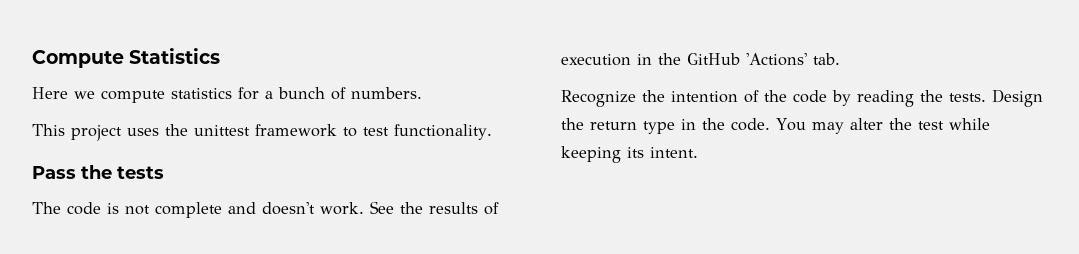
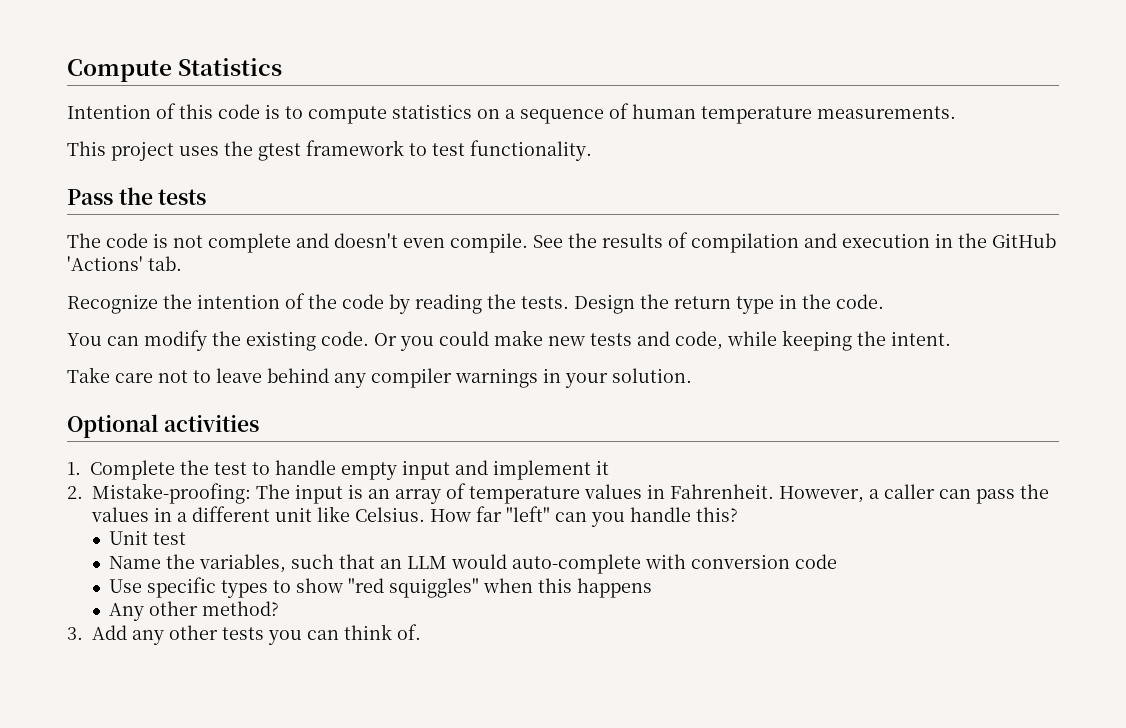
[32,87,422,103] Here we compute statistics for a bunch of numbers. -> [67,103,956,124] Intention of this code is to compute statistics on a sequence of human temperature measurements.
[194,125,250,136] unittest -> [258,143,301,161] gtest
[320,202,364,215] work. -> [403,233,528,253] even compile.
(499, 208) none -> [691,233,837,253] compilation and
[776,118,990,134] [561,146,698,163] You may alter the test while keeping its intent. -> [67,330,951,351] [67,367,692,388] [67,414,259,438] [67,460,609,480] [67,483,1049,504] [91,506,738,527] [108,530,186,545] [108,554,837,574] [108,577,652,598] [108,601,279,621] [67,624,421,645] // You can modify the existing code. Or you could make new tests and code, while keeping the intent. // Take care not to leave behind any compiler warnings in your solution. // Optional activities // 1. Complete the test to handle empty input and implement it // 2. Mistake-proofing: The input is an array of temperature values in Fahrenheit. However, a caller can pass the values in a different unit like Celsius. How far "left" can you handle this? // Unit test // Name the variables, such that an LLM would auto-complete with conversion code // Use specific types to show "red squiggles" when this happens // Any other method? // 3. Add any other tests you can think of.

